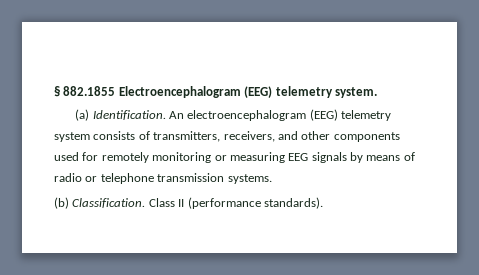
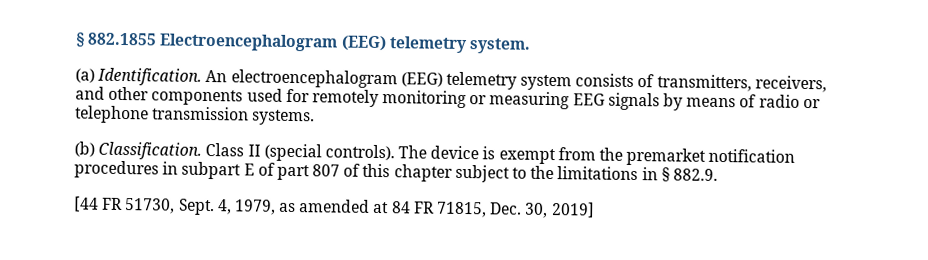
[187,197,323,209] (performance standards). -> [263,143,796,166] [74,160,718,183] [74,196,595,218] (special controls). The device is exempt from the premarket notification procedures in subpart E of part 807 of this chapter subject to the limitations in § 882.9. // [44 FR 51730, Sept. 4, 1979, as amended at 84 FR 71815, Dec. 30, 2019]

